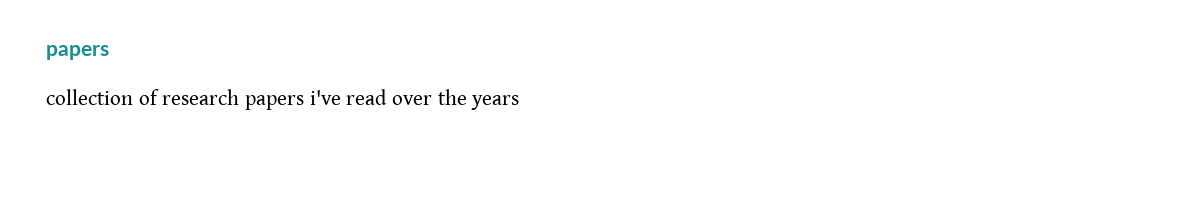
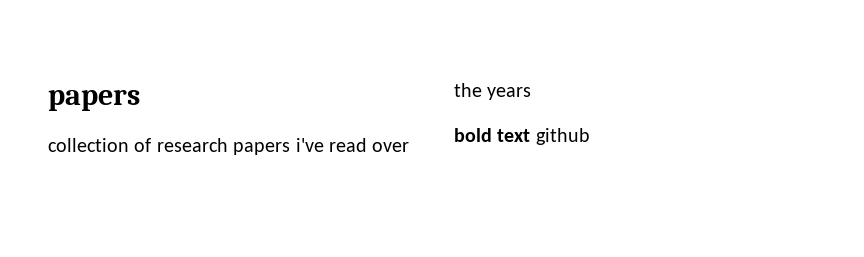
(520, 102) none -> [454,128,590,145] // bold text github

